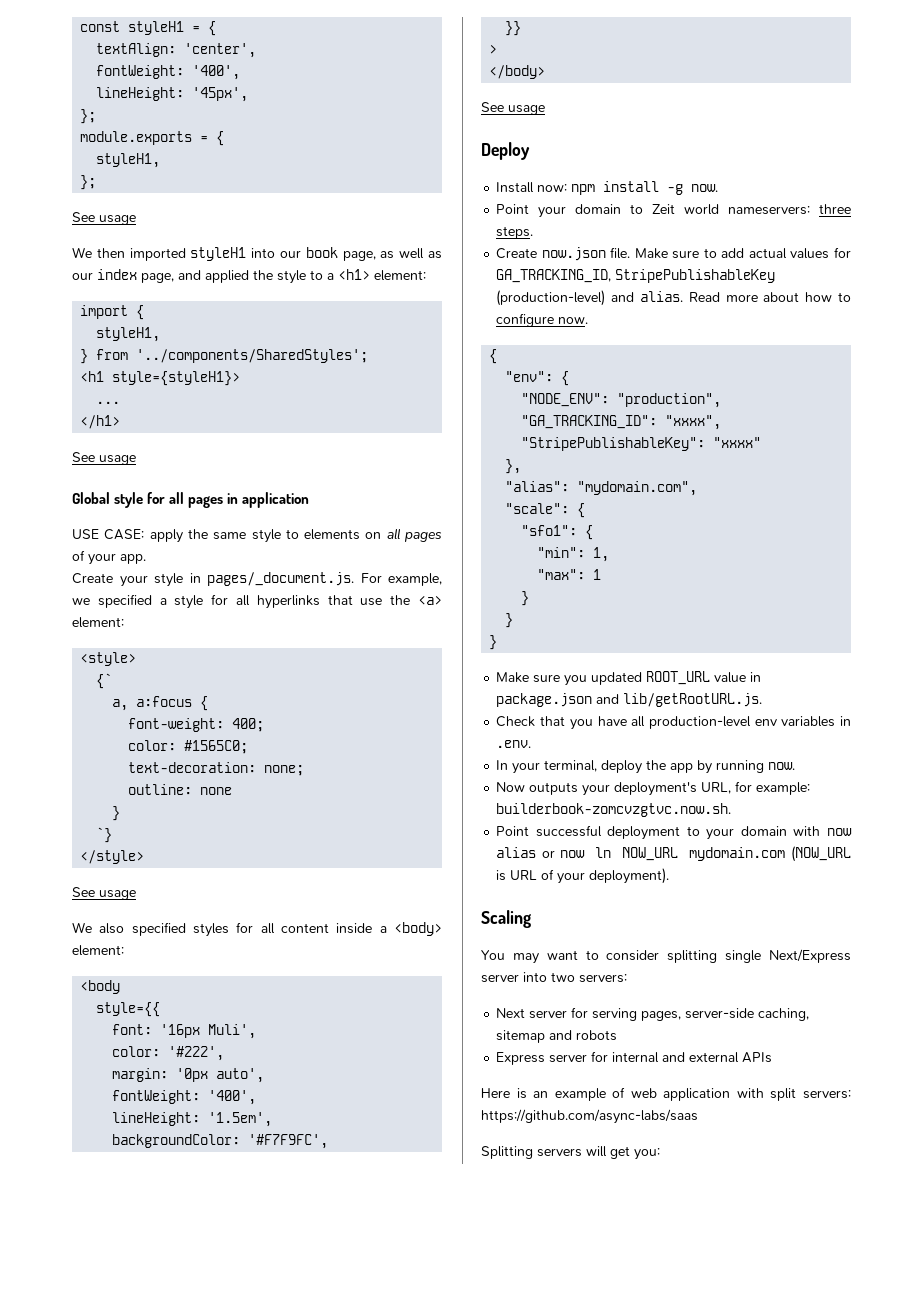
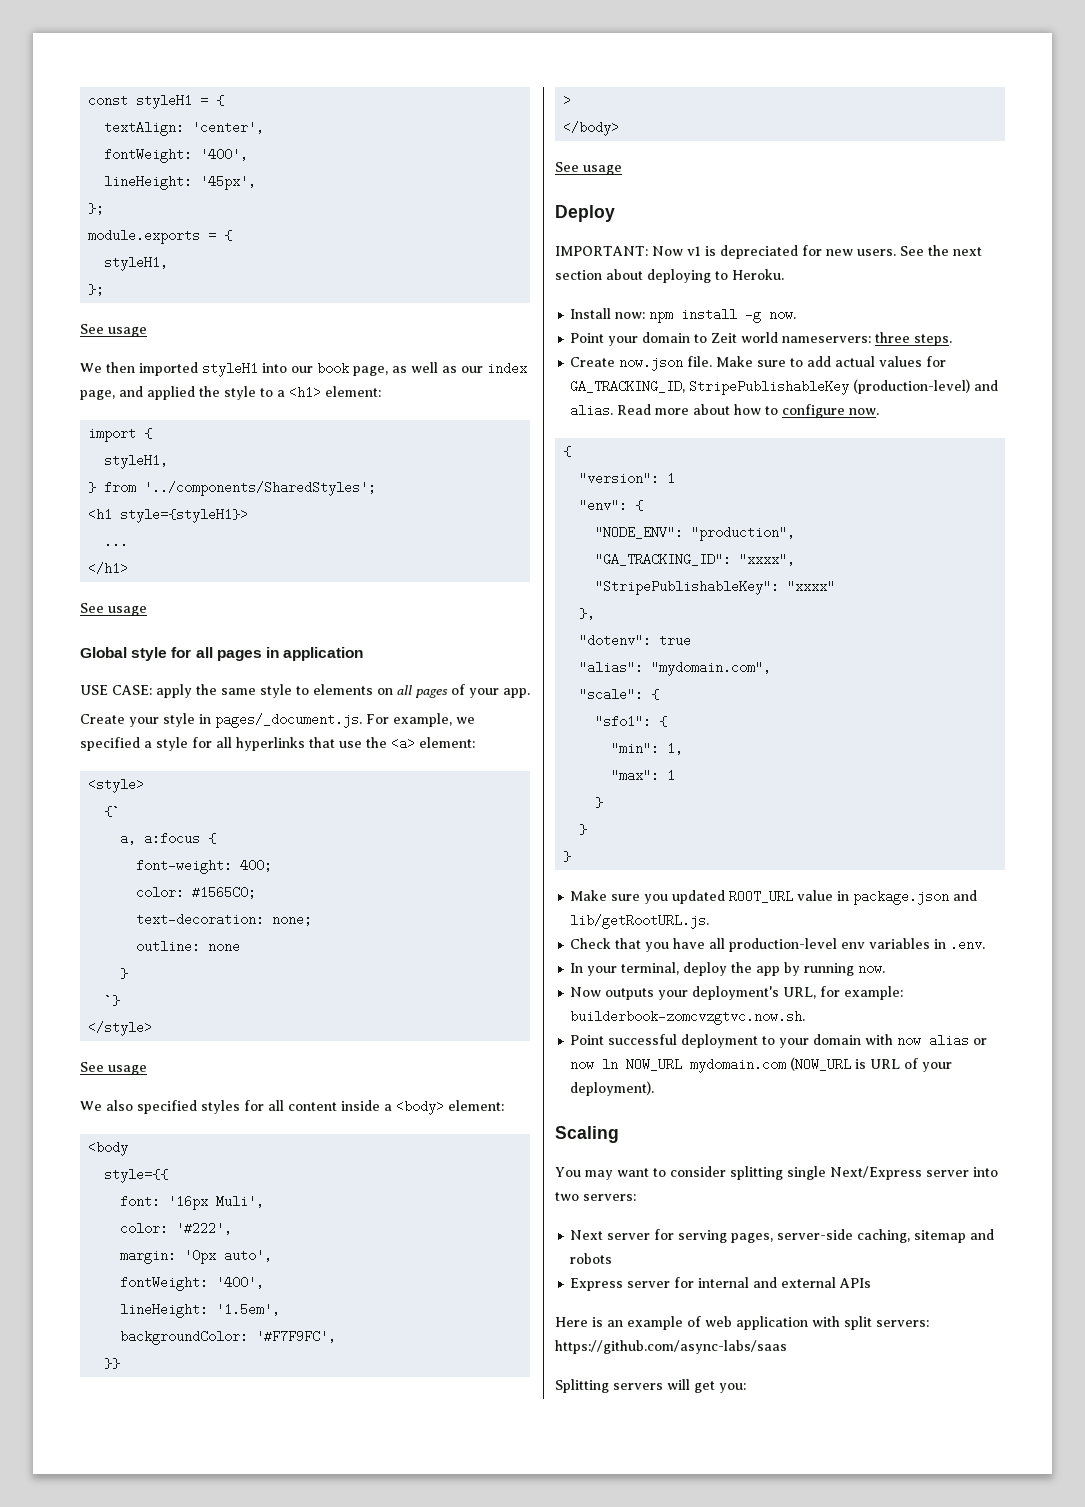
(530, 151) none -> [555,245,982,259] [555,269,784,283] // IMPORTANT: Now v1 is depreciated for new users. See the next section about deploying to Heroku.
(498, 356) none -> [579,472,676,485] // "version": 1
(522, 466) none -> [579,634,692,647] // "dotenv": true

